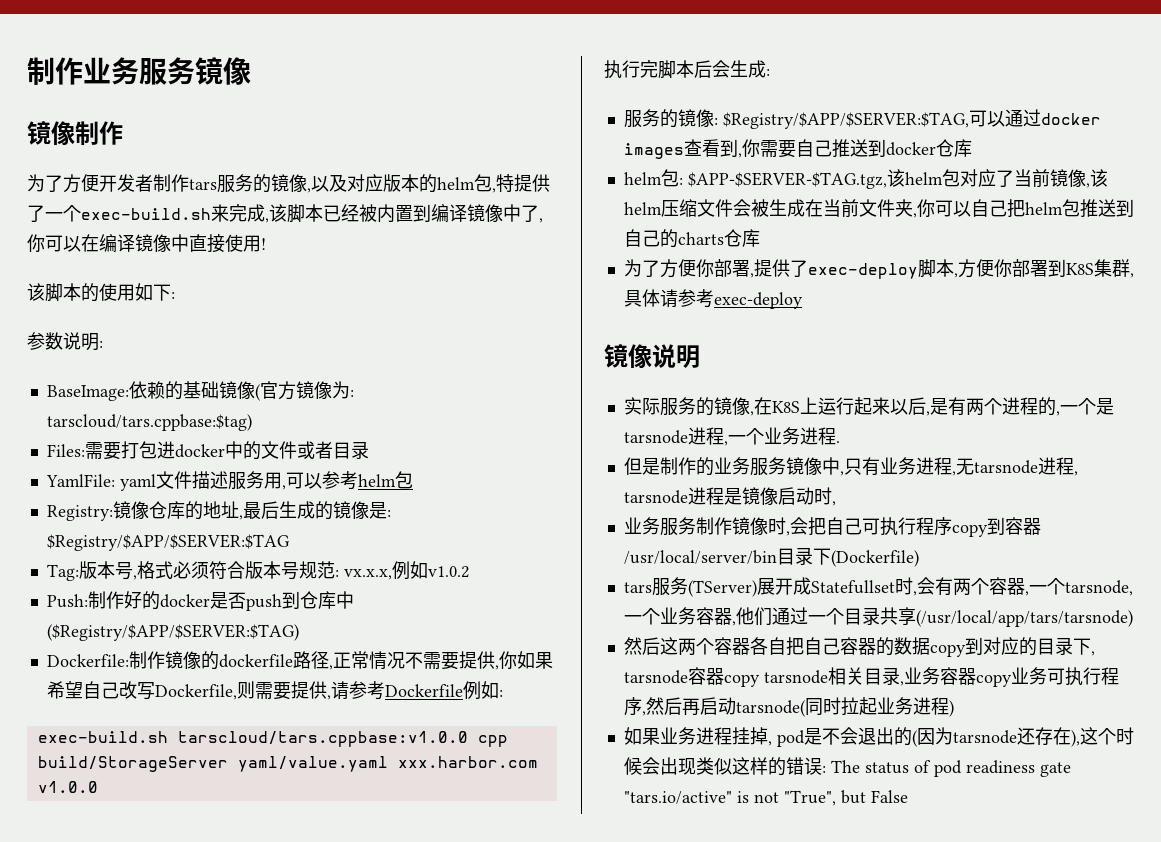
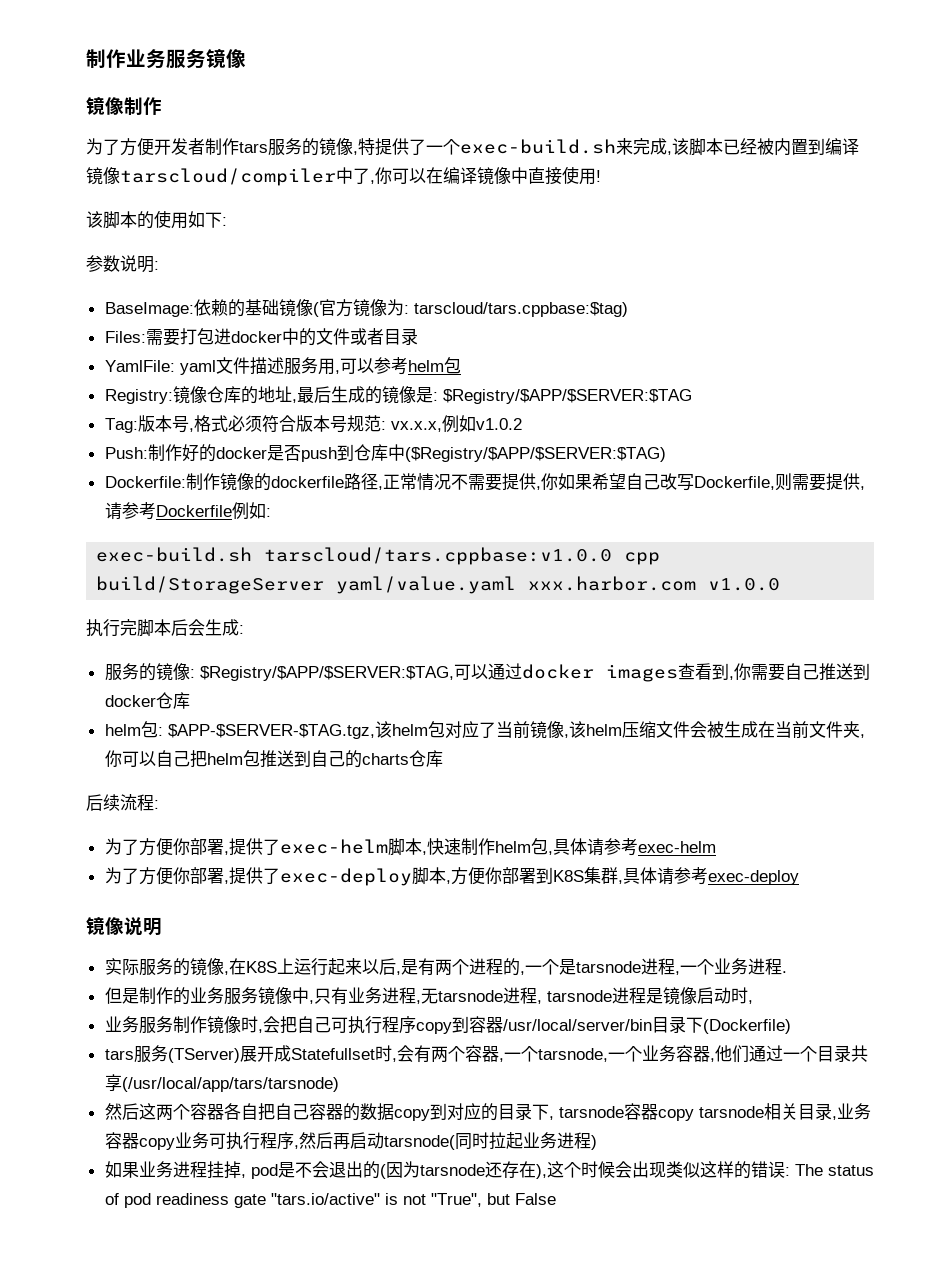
[311,174,496,193] 以及对应版本的helm包, -> (358, 153) none
(503, 213) none -> [120,168,336,186] tarscloud/compiler
(760, 238) none -> [86,794,159,811] [104,838,716,856] // 后续流程: // 为了方便你部署,提供了exec-helm脚本,快速制作helm包,具体请参考exec-helm

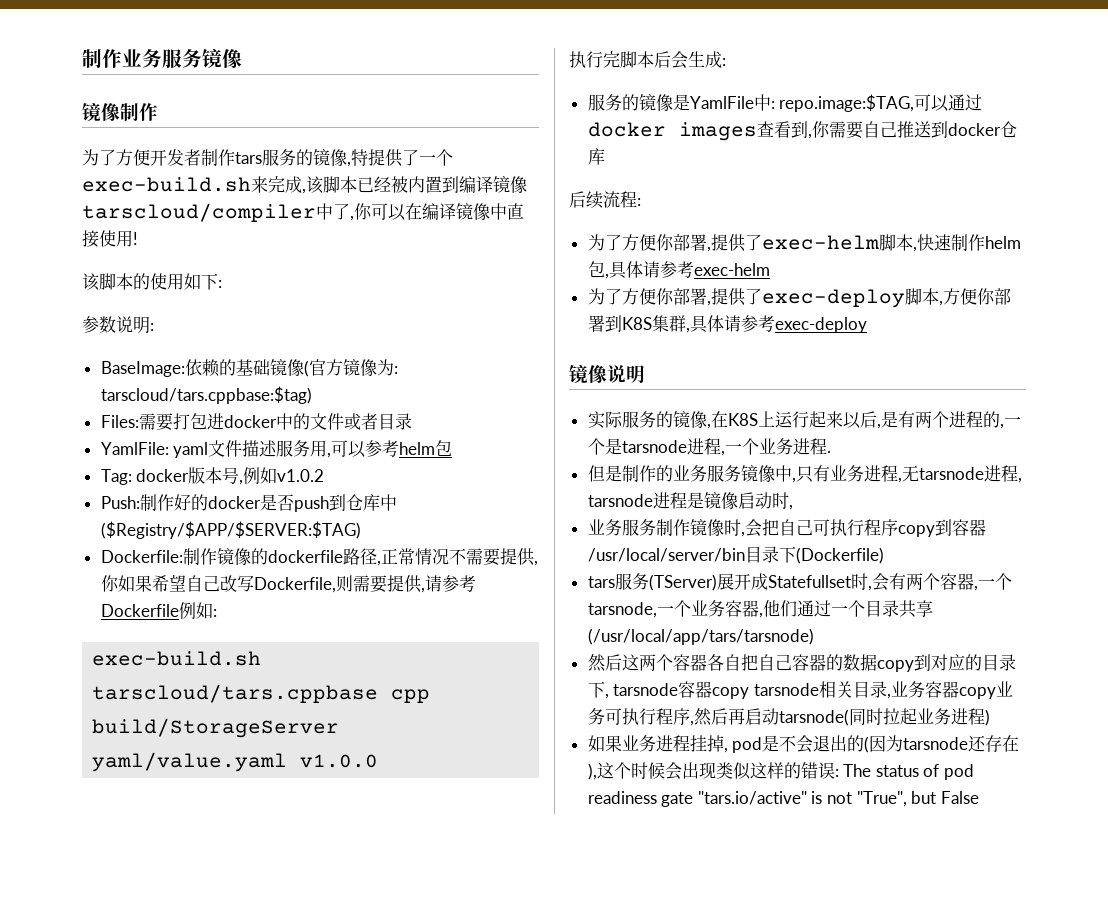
[104,386,692,404] // Registry:镜像仓库的地址,最后生成的镜像是: $Registry/$APP/$SERVER:$TAG -> (453, 448) none
(138, 425) none -> [136,469,190,482] docker
[193,415,442,433] 格式必须符合版本号规范: vx.x.x, -> (244, 482) none
[264,547,613,565] tarscloud/tars.cppbase:v1.0.0 -> [92,684,379,703] tarscloud/tars.cppbase
[528,576,697,591] xxx.harbor.com -> (288, 762) none
[189,666,454,681] : $Registry/$APP/$SERVER:$TAG, -> [672,94,915,112] 是YamlFile中: repo.image:$TAG,
[104,721,865,739] [104,750,443,768] // helm包: $APP-$SERVER-$TAG.tgz,该helm包对应了当前镜像,该helm压缩文件会被生成在当前文件夹,你可以自己把helm包推送到自己的charts仓库 -> (605, 156) none

